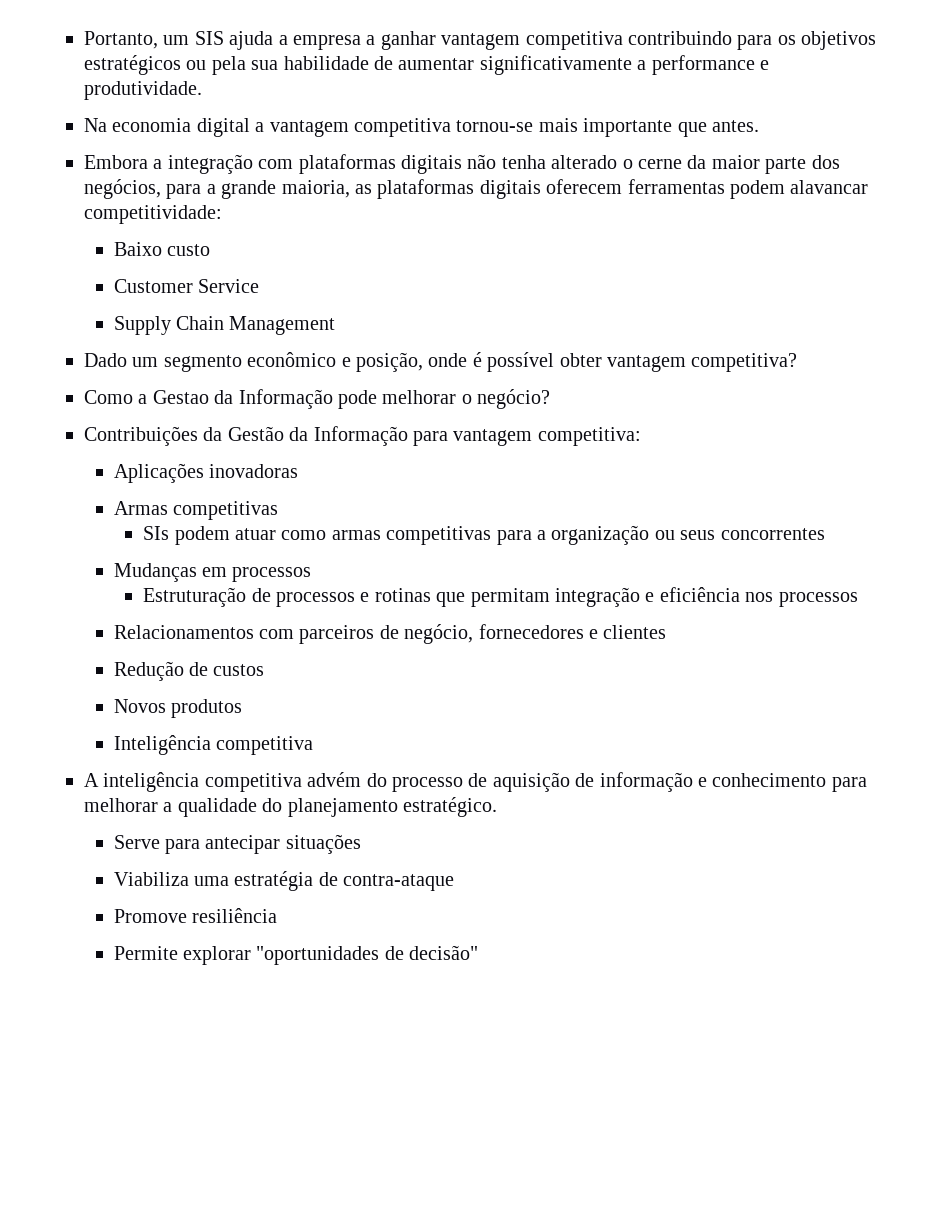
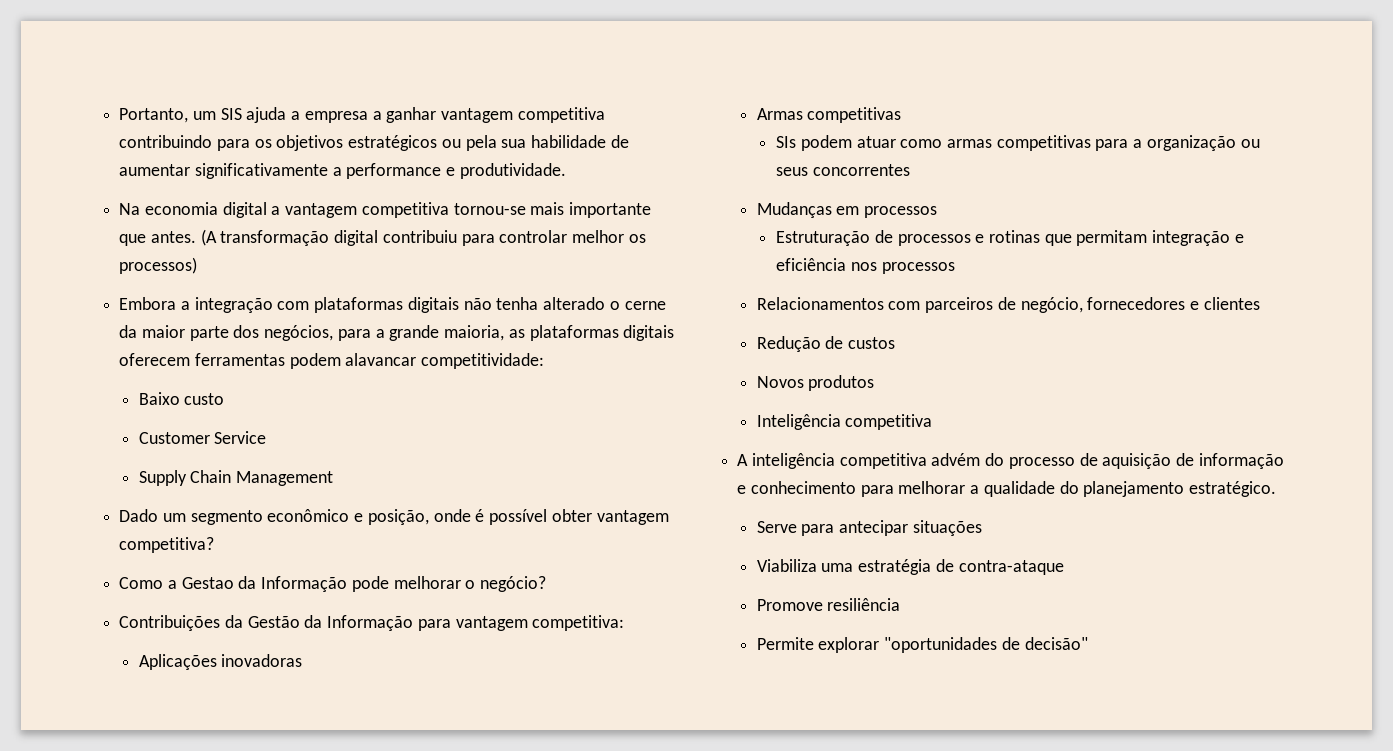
(759, 126) none -> [200,229,646,246] [119,257,198,274] (A transformação digital contribuiu para controlar melhor os processos)

